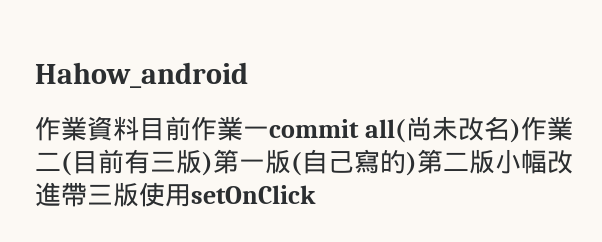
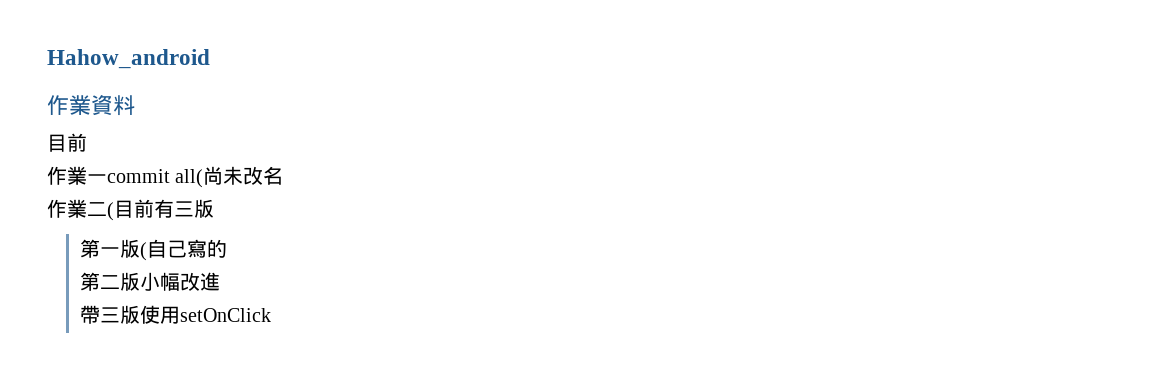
[139,116,191,141] 目前 -> [47,133,87,152] // 目前 //
[509,119,521,143] ) -> (284, 175) //
[202,152,213,176] ) -> (214, 208) //
[406,152,417,176] ) -> (227, 248) //
(61, 194) none -> (220, 281) //

